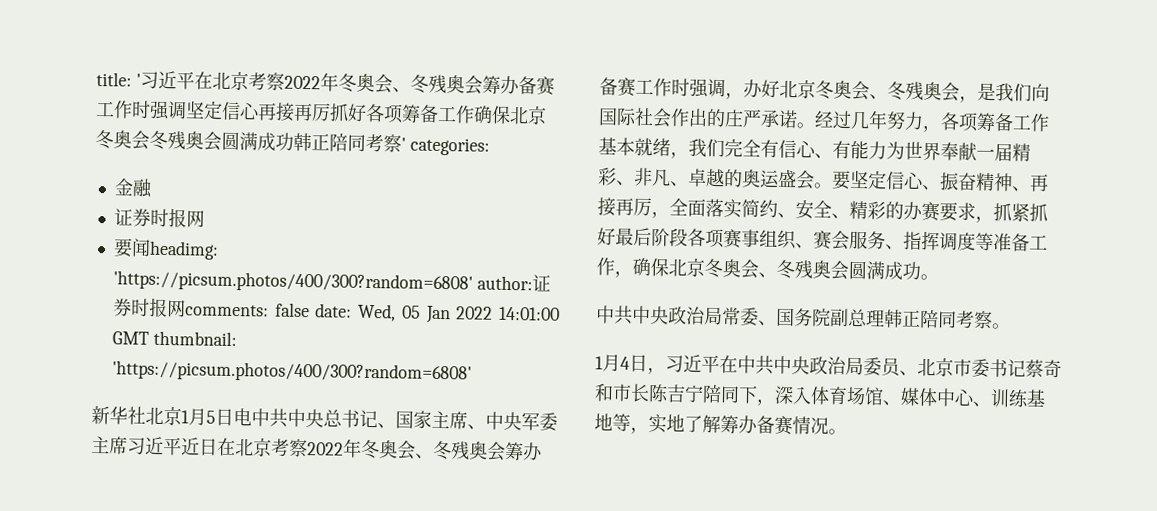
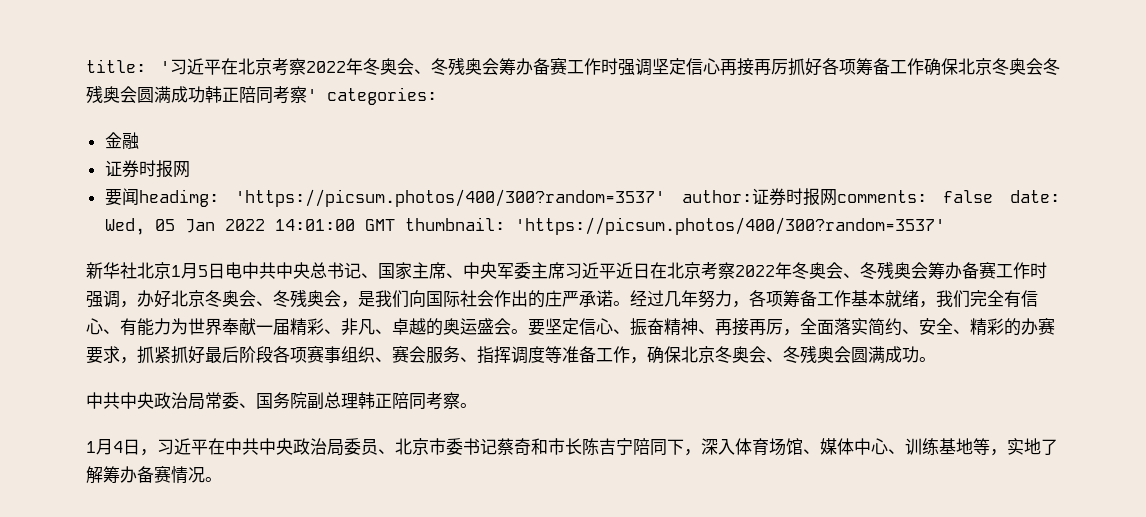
[112,270,473,294] 'https://picsum.photos/400/300?random=6808' -> [235,189,666,207] 'https://picsum.photos/400/300?random=3537'
[111,360,472,384] 'https://picsum.photos/400/300?random=6808' -> [514,217,945,235] 'https://picsum.photos/400/300?random=3537'

